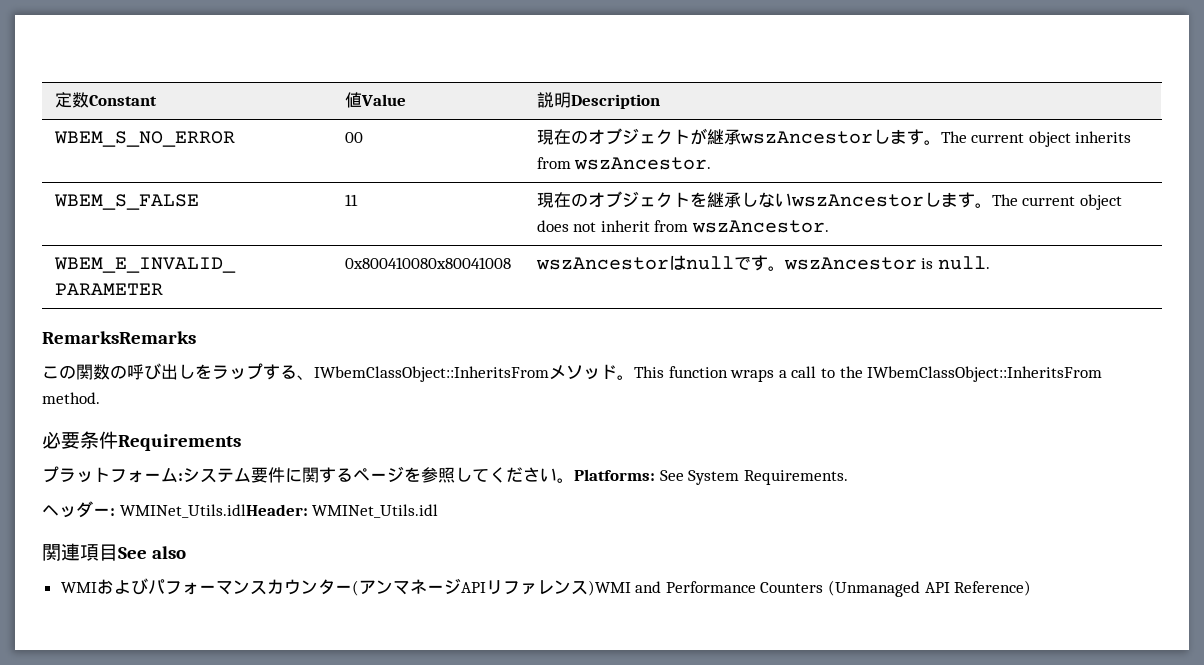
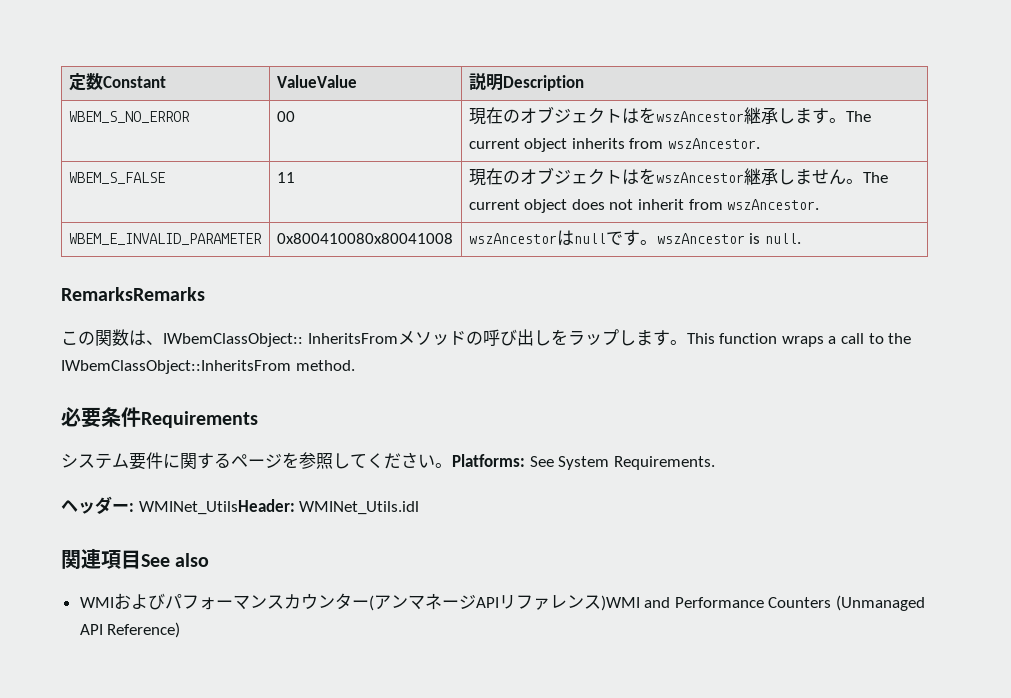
[344,92,406,108] 値Value -> [276,75,357,88] ValueValue
[689,128,873,145] が継承wszAncestor -> [621,107,778,124] はをwszAncestor継承
[689,192,975,208] を継承しないwszAncestorします -> [621,168,846,185] はをwszAncestor継承しません
(110, 372) none -> [129,330,466,347] は、IWbemClassObject:: InheritsFromメソッド
[263,364,617,382] する、IWbemClassObject::InheritsFromメソッド -> [618,330,670,346] します
[42,466,183,483] プラットフォーム: -> (258, 419) none
[119,504,308,518] WMINet_Utils.idlHeader: -> [138,499,295,515] WMINet_UtilsHeader:

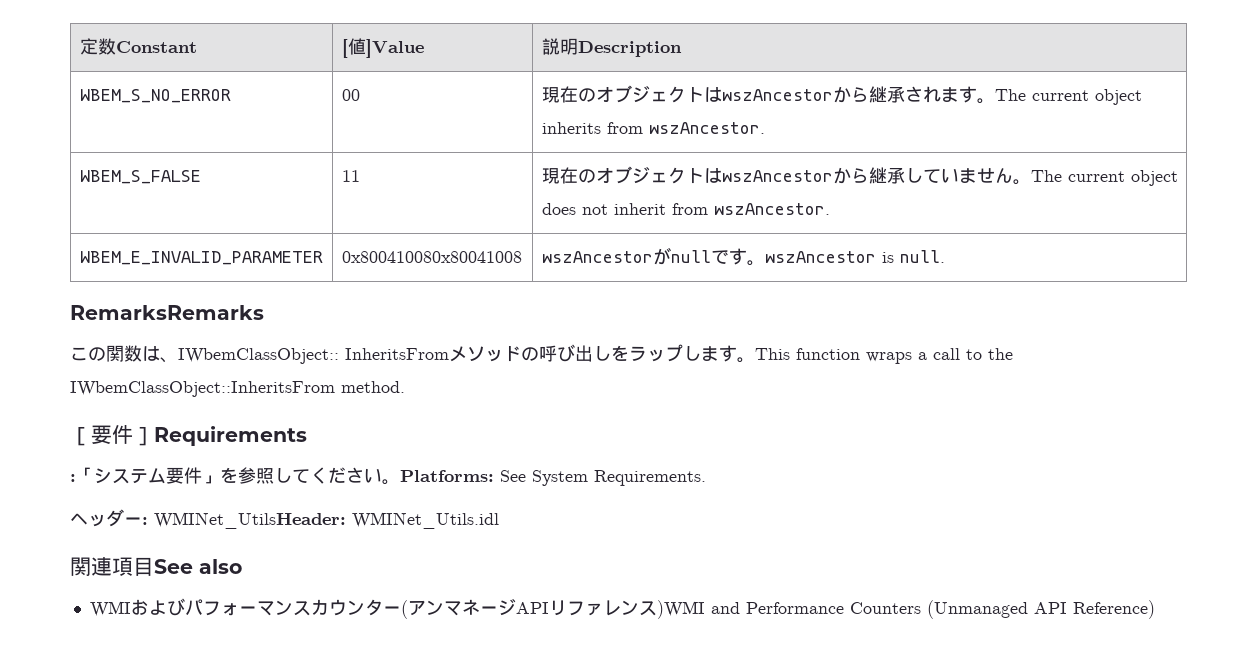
[276,75,357,88] ValueValue -> [341,38,424,58] [値]Value
[638,107,795,124] をwszAncestor継承し -> [721,86,941,103] wszAncestorから継承され
[638,168,795,185] をwszAncestor継承し -> [721,167,959,184] wszAncestorから継承してい
[556,230,574,246] は -> [652,247,671,265] が
[61,407,141,428] 必要条件 -> [70,425,154,446] ［要件］
(258, 419) none -> [70,467,94,482] :「
[163,453,282,469] に関するページ -> [202,475,220,484] 」

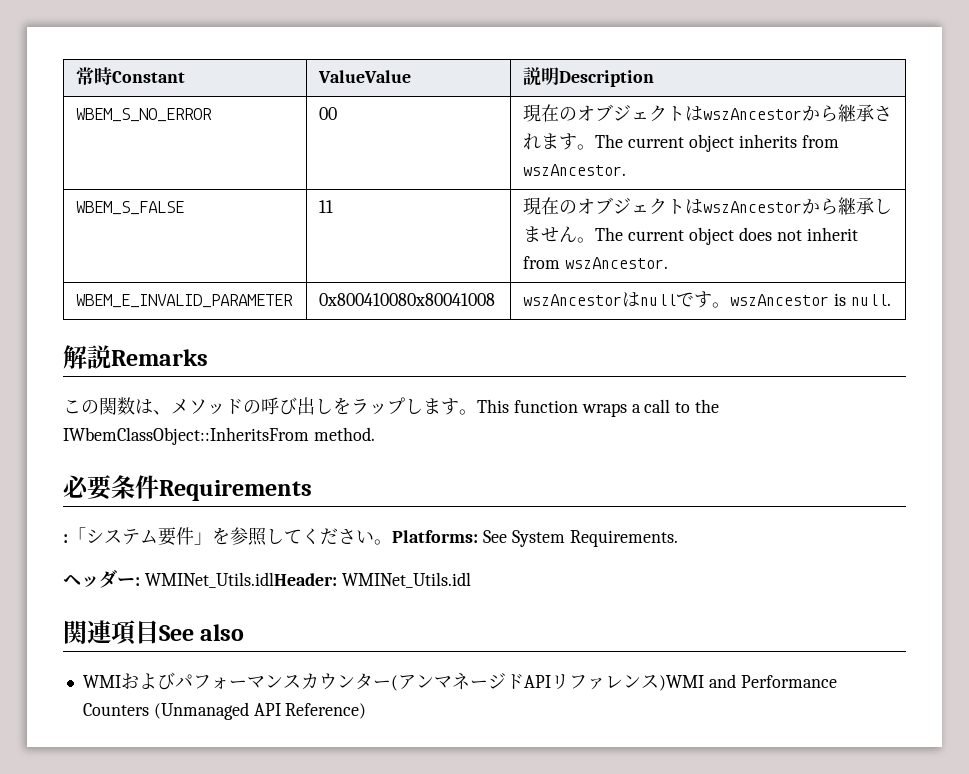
[79,38,116,55] 定数 -> [76,67,113,85] 常時
[341,38,424,58] [値]Value -> [318,70,412,83] ValueValue
[922,168,959,183] てい -> (893, 206) none
[652,247,671,265] が -> [622,292,641,307] は
[70,305,264,320] RemarksRemarks -> [63,345,208,369] 解説Remarks
[178,348,449,364] IWbemClassObject:: InheritsFrom -> (171, 412) none
[70,425,154,446] ［要件］ -> [63,475,159,500] 必要条件
[154,512,346,529] WMINet_UtilsHeader: -> [144,572,337,588] WMINet_Utils.idlHeader:
(516, 607) none -> [505,674,524,690] ド

